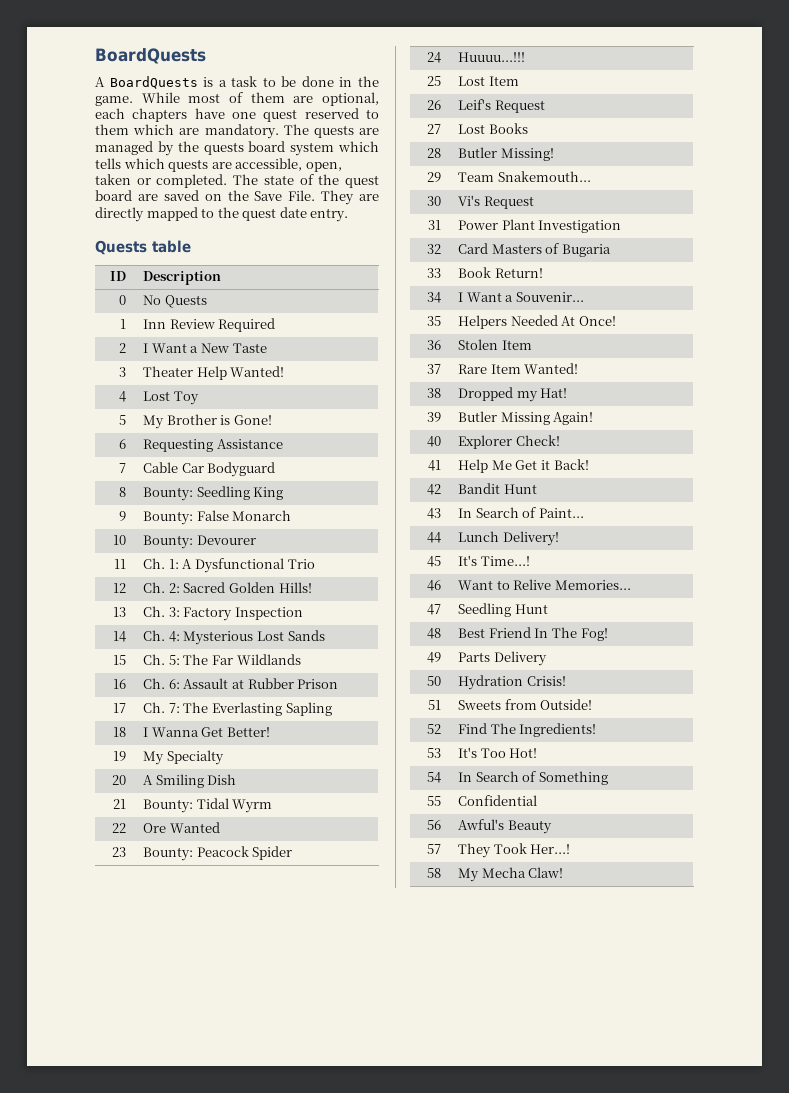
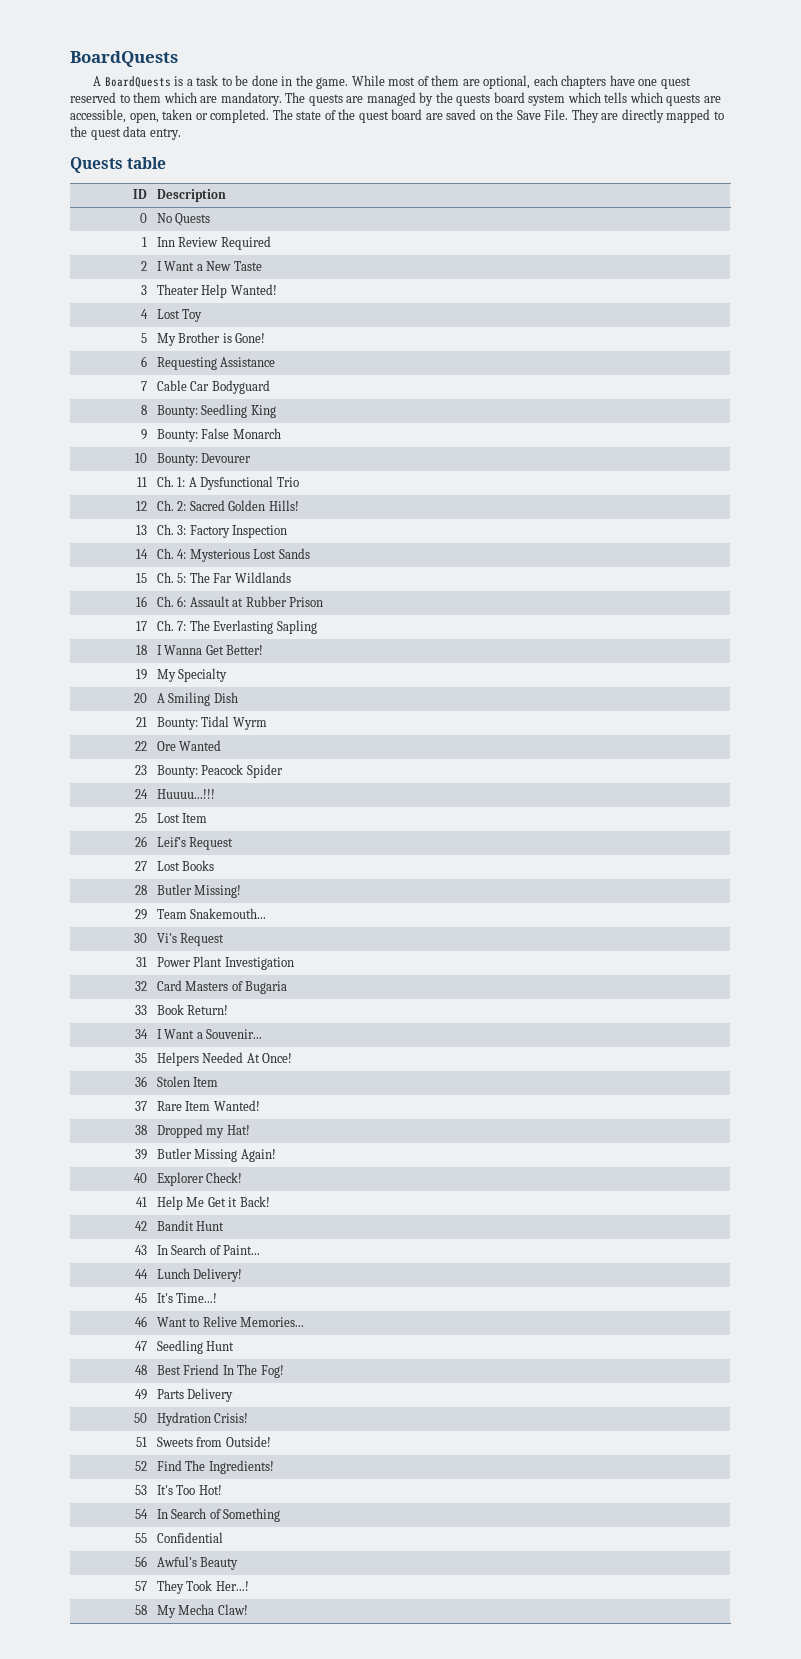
[279,207,307,218] date -> [123,126,147,137] data

